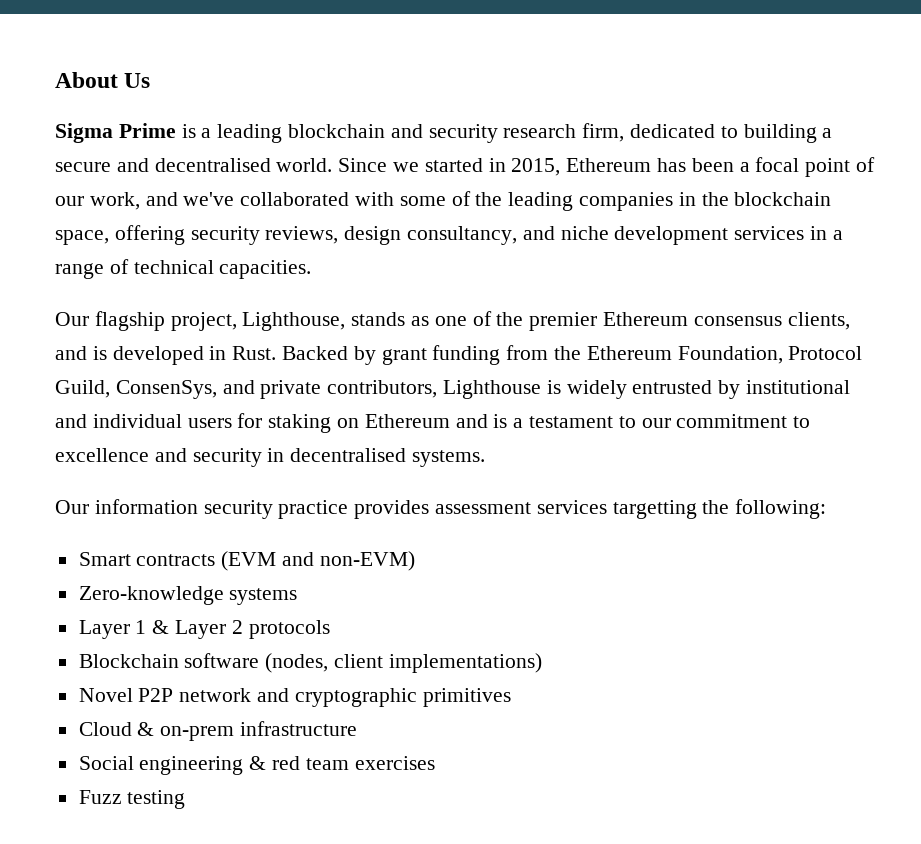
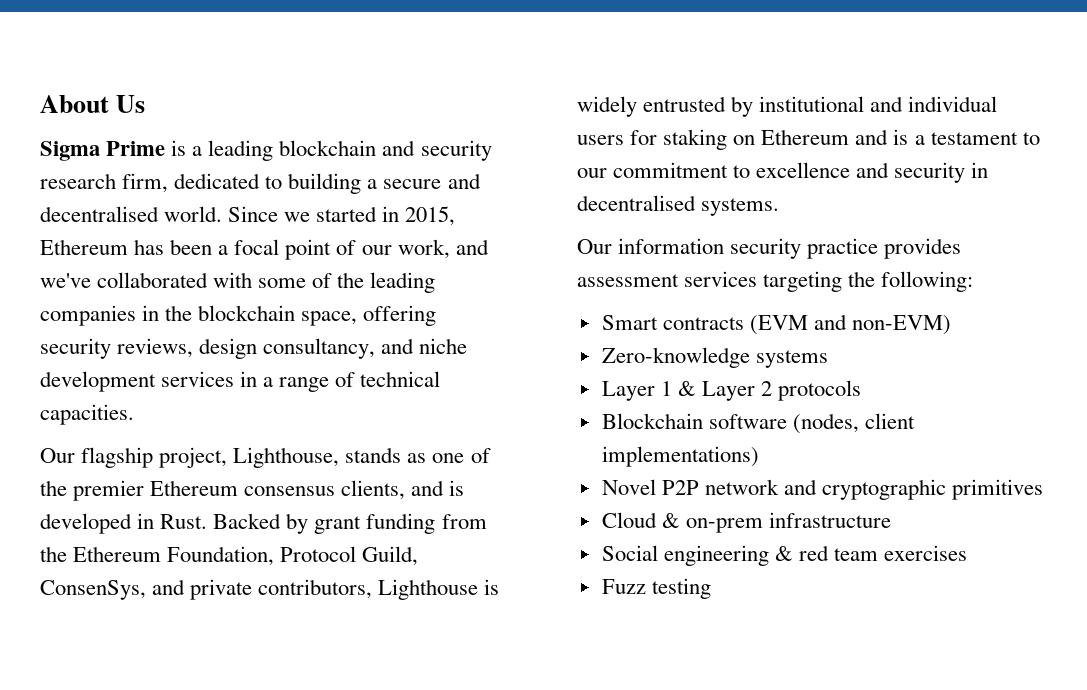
[612,500,697,519] targetting -> [763,271,843,292] targeting

